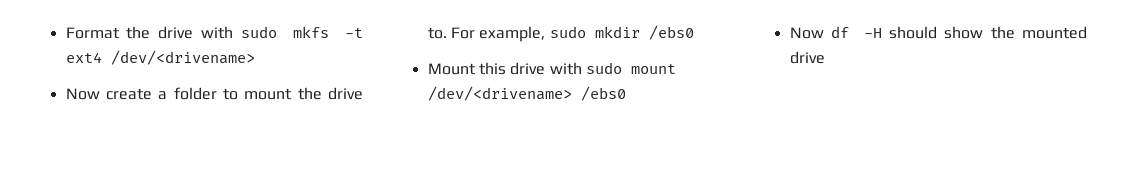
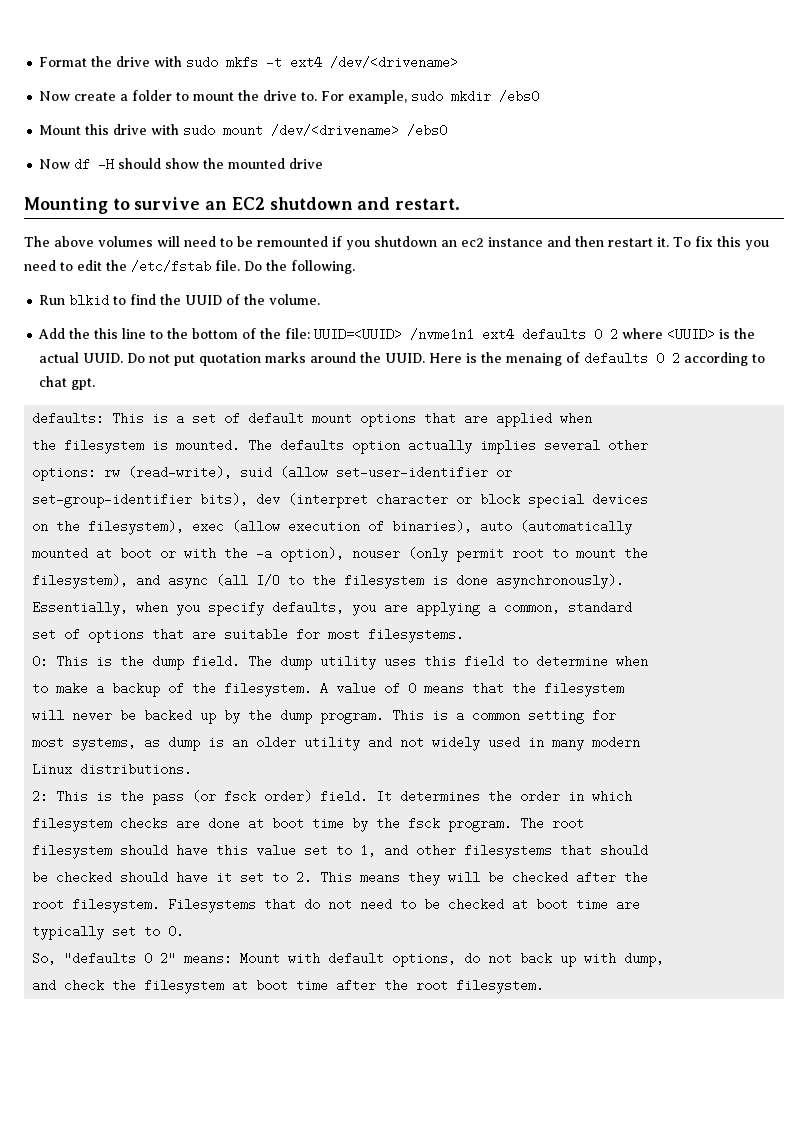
(825, 57) none -> [24,197,461,214] [24,236,769,250] [24,260,355,274] [39,294,321,307] [38,328,756,341] [39,352,766,366] [39,376,96,390] [32,412,593,427] [32,439,649,454] [32,466,513,481] [32,493,649,508] [32,520,633,535] [32,547,649,562] [32,574,625,589] [32,601,633,616] [32,628,465,643] [32,655,649,670] [32,682,625,697] [32,709,617,724] [32,736,641,751] [32,763,193,776] [32,790,633,805] [32,817,585,832] [32,844,649,859] [32,871,649,886] [32,898,641,913] [32,925,185,940] [32,952,665,967] [32,979,545,994] // Mounting to survive an EC2 shutdown and restart. // The above volumes will need to be remounted if you shutdown an ec2 instance and then restart it. To fix this you need to edit the /etc/fstab file. Do the following. // Run blkid to find the UUID of the volume. // Add the this line to the bottom of the file: UUID=<UUID> /nvme1n1 ext4 defaults 0 2 where <UUID> is the actual UUID. Do not put quotation marks around the UUID. Here is the menaing of defaults 0 2 according to chat gpt. // defaults: This is a set of default mount options that are applied when // the filesystem is mounted. The defaults option actually implies several other // options: rw (read-write), suid (allow set-user-identifier or // set-group-identifier bits), dev (interpret character or block special devices // on the filesystem), exec (allow execution of binaries), auto (automatically // mounted at boot or with the -a option), nouser (only permit root to mount the // filesystem), and async (all I/O to the filesystem is done asynchronously). // Essentially, when you specify defaults, you are applying a common, standard // set of options that are suitable for most filesystems. // 0: This is the dump field. The dump utility uses this field to determine when // to make a backup of the filesystem. A value of 0 means that the filesystem // will never be backed up by the dump program. This is a common setting for // most systems, as dump is an older utility and not widely used in many modern // Linux distributions. // 2: This is the pass (or fsck order) field. It determines the order in which // filesystem checks are done at boot time by the fsck program. The root // filesystem should have this value set to 1, and other filesystems that should // be checked should have it set to 2. This means they will be checked after the // root filesystem. Filesystems that do not need to be checked at boot time are // typically set to 0. // So, "defaults 0 2" means: Mount with default options, do not back up with dump, // and check the filesystem at boot time after the root filesystem.

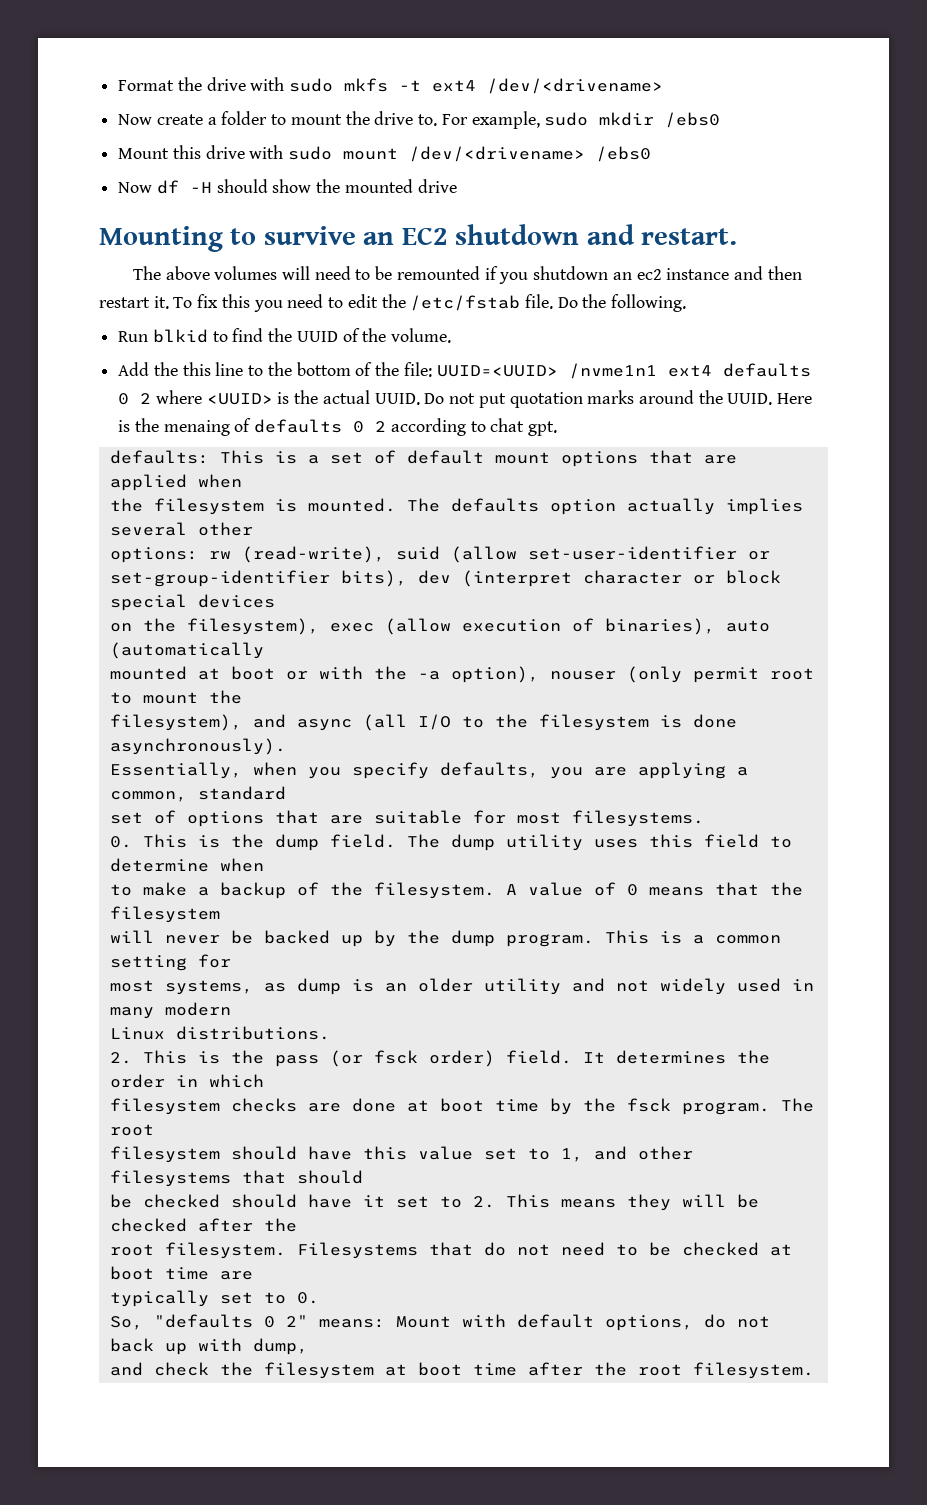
[32,655,49,668] 0: -> [109,836,132,848] 0.
[32,790,49,803] 2: -> [109,1052,132,1064] 2.

